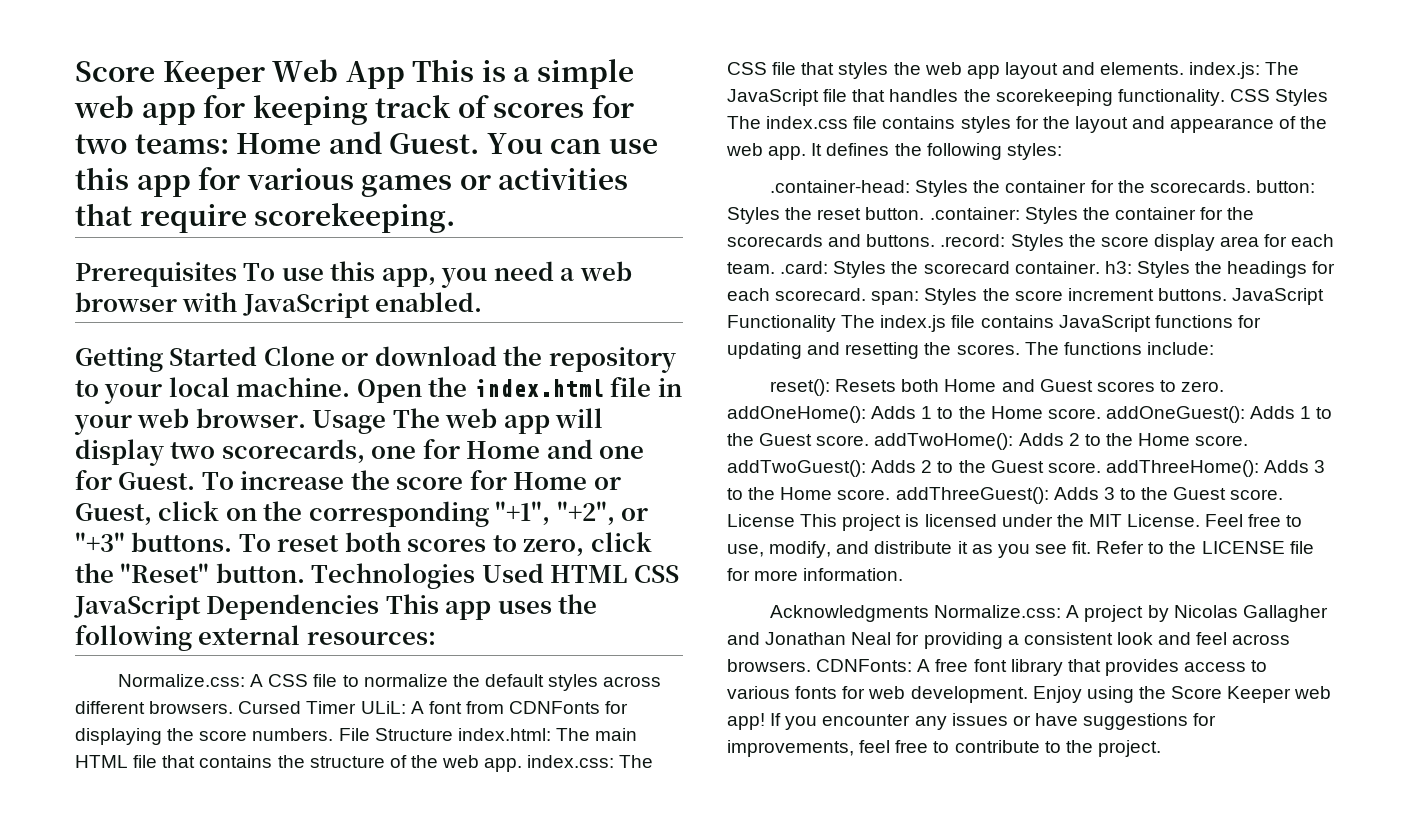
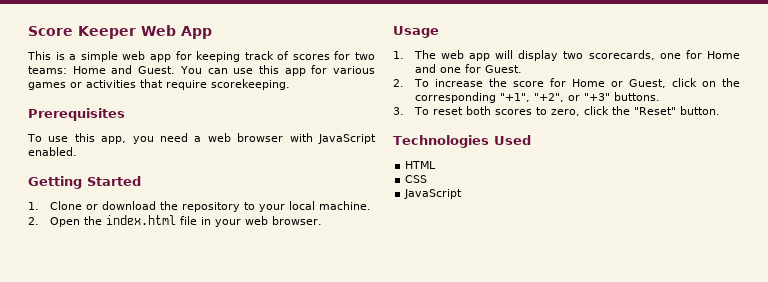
(405, 75) none -> (212, 32) //
(237, 274) none -> (125, 114) //
(258, 356) none -> [28,202,39,210] // 1.
(351, 387) none -> [28,217,39,225] // 2.
(306, 418) none -> (322, 220) //
(387, 422) none -> [393,51,404,59] // 1.
(196, 481) none -> [393,79,404,87] // 2.
(233, 542) none -> [393,107,404,115] // 3.
(305, 573) none -> (720, 110) //
[550,565,679,583] [74,594,598,620] [75,624,436,651] [118,674,662,691] [75,701,629,714] [75,728,638,745] [75,755,654,772] [727,62,1300,79] [727,89,1329,106] [727,116,1328,133] [726,143,1062,160] [770,180,1315,197] [727,207,1255,224] [727,234,1335,251] [727,261,1336,278] [727,288,1325,305] [727,315,1261,332] [727,342,1214,359] [770,379,1225,396] [727,406,1333,423] [727,433,1249,450] [727,460,1326,477] [727,487,1284,504] [727,514,1303,531] [727,541,1314,558] [727,568,904,581] [770,605,1328,622] [727,632,1291,649] [727,659,1268,676] [727,686,1332,703] [727,713,1217,730] [727,740,1161,757] HTML CSS JavaScript Dependencies This app uses the following external resources: // Normalize.css: A CSS file to normalize the default styles across different browsers. Cursed Timer ULiL: A font from CDNFonts for displaying the score numbers. File Structure index.html: The main HTML file that contains the structure of the web app. index.css: The CSS file that styles the web app layout and elements. index.js: The JavaScript file that handles the scorekeeping functionality. CSS Styles The index.css file contains styles for the layout and appearance of the web app. It defines the following styles: // .container-head: Styles the container for the scorecards. button: Styles the reset button. .container: Styles the container for the scorecards and buttons. .record: Styles the score display area for each team. .card: Styles the scorecard container. h3: Styles the headings for each scorecard. span: Styles the score increment buttons. JavaScript Functionality The index.js file contains JavaScript functions for updating and resetting the scores. The functions include: // reset(): Resets both Home and Guest scores to zero. addOneHome(): Adds 1 to the Home score. addOneGuest(): Adds 1 to the Guest score. addTwoHome(): Adds 2 to the Home score. addTwoGuest(): Adds 2 to the Guest score. addThreeHome(): Adds 3 to the Home score. addThreeGuest(): Adds 3 to the Guest score. License This project is licensed under the MIT License. Feel free to use, modify, and distribute it as you see fit. Refer to the LICENSE file for more information. // Acknowledgments Normalize.css: A project by Nicolas Gallagher and Jonathan Neal for providing a consistent look and feel across browsers. CDNFonts: A free font library that provides access to various fonts for web development. Enjoy using the Score Keeper web app! If you encounter any issues or have suggestions for improvements, feel free to contribute to the project. -> [405,161,437,169] [405,175,428,183] [404,189,463,199] // HTML // CSS // JavaScript

